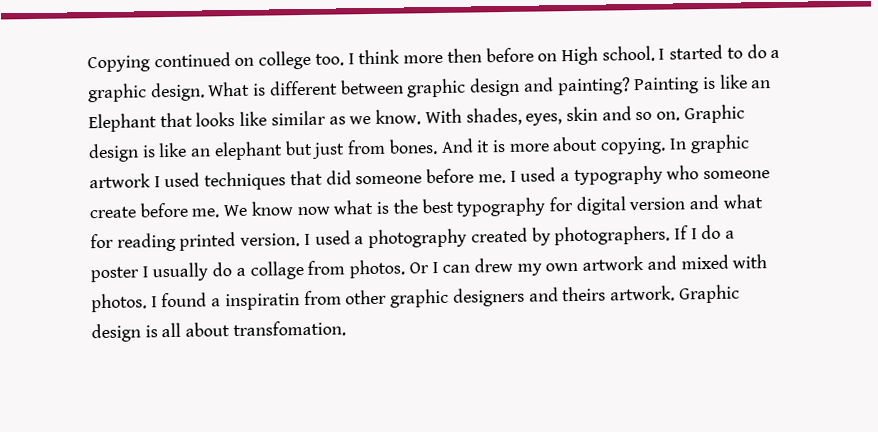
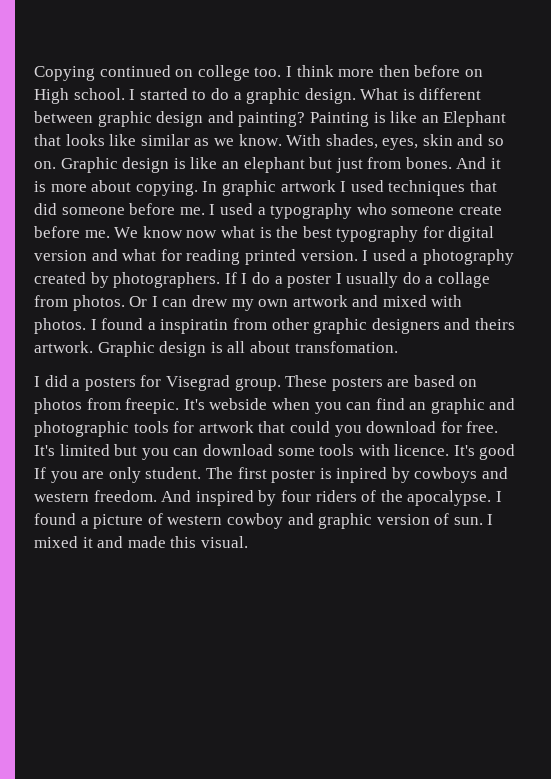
(346, 329) none -> [34,375,478,391] [34,398,516,414] [34,421,499,437] [34,444,516,460] [34,467,509,483] [34,490,502,506] [34,513,494,529] [34,536,248,548] // I did a posters for Visegrad group. These posters are based on photos from freepic. It's webside when you can find an graphic and photographic tools for artwork that could you download for free. It's limited but you can download some tools with licence. It's good If you are only student. The first poster is inpired by cowboys and western freedom. And inspired by four riders of the apocalypse. I found a picture of western cowboy and graphic version of sun. I mixed it and made this visual.

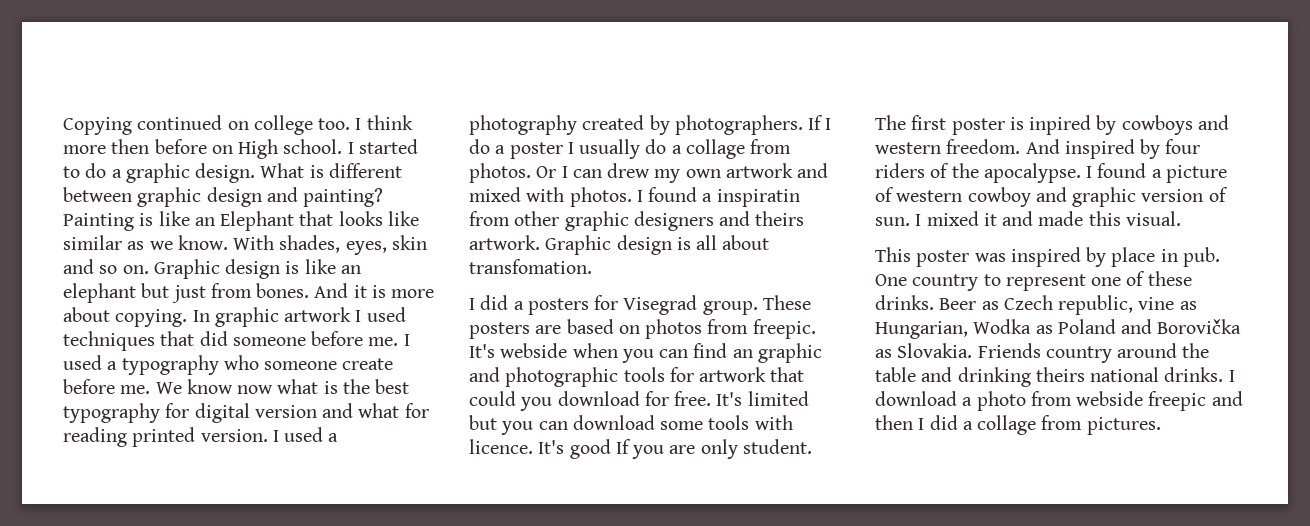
(248, 542) none -> [875,247,1220,267] [875,271,1192,291] [875,295,1197,315] [875,319,1242,339] [875,343,1210,363] [875,367,1235,387] [875,391,1243,411] [875,415,1161,435] // This poster was inspired by place in pub. One country to represent one of these drinks. Beer as Czech republic, vine as Hungarian, Wodka as Poland and Borovička as Slovakia. Friends country around the table and drinking theirs national drinks. I download a photo from webside freepic and then I did a collage from pictures.

